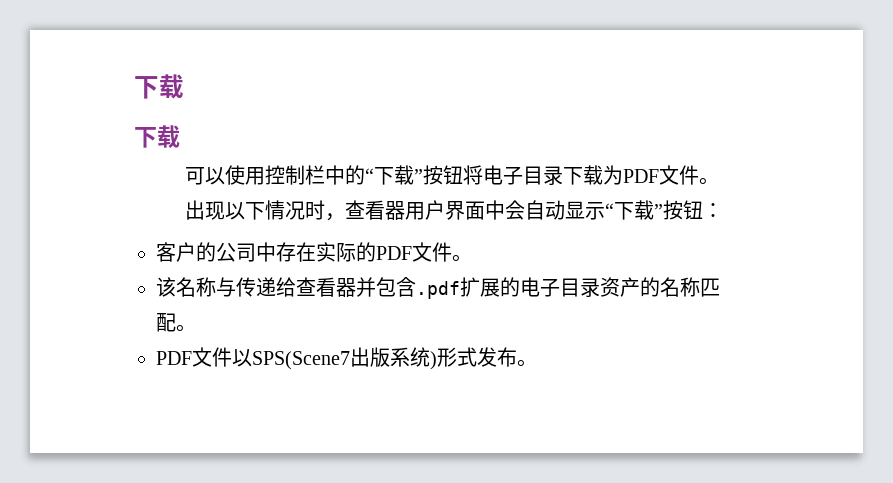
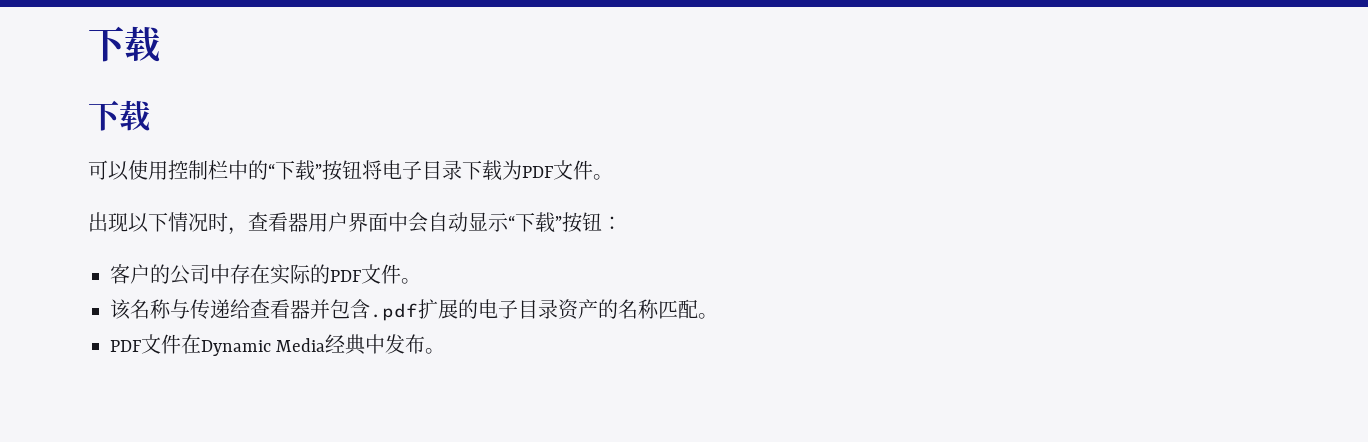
[232,347,477,370] 以SPS(Scene7出版系统)形式 -> [181,334,386,356] 在Dynamic Media经典中

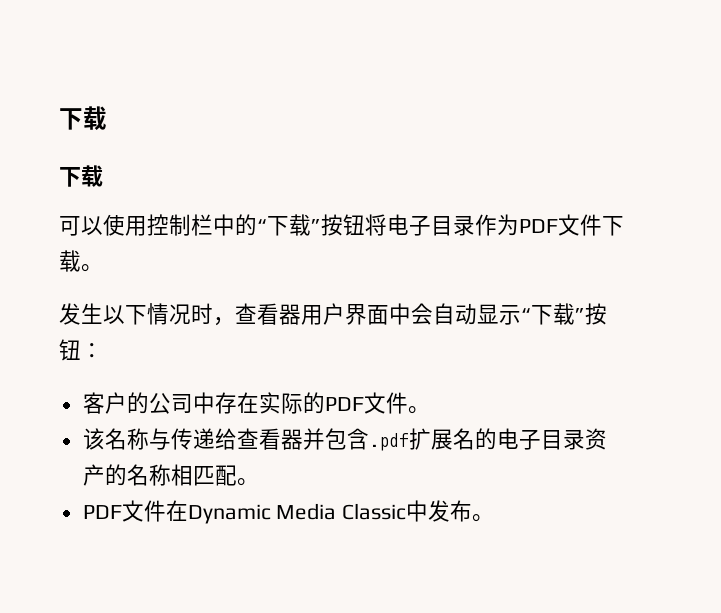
[462,160,502,181] 下载 -> [475,214,497,236] 作
[593,174,613,180] [88,212,128,232] 。 // 出现 -> [602,216,624,236] [59,250,103,272] [59,303,103,325] 下载。 // 发生
(458, 309) none -> [452,428,475,450] 名
(659, 309) none -> [170,464,193,486] 相
[325,334,367,355] 经典 -> [342,503,407,520] Classic

